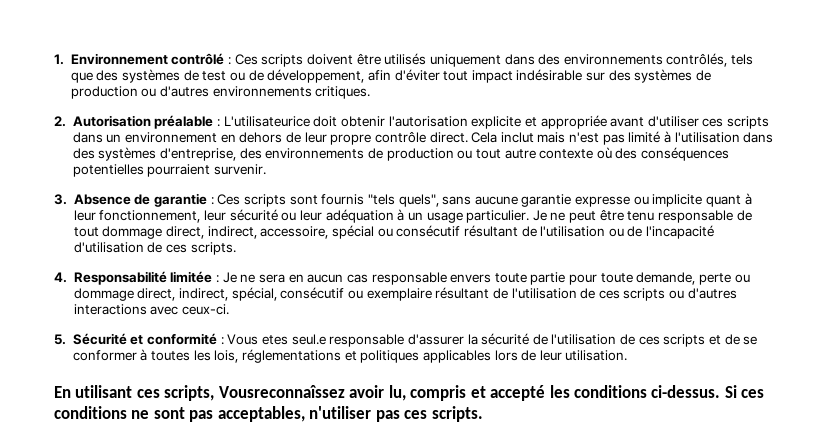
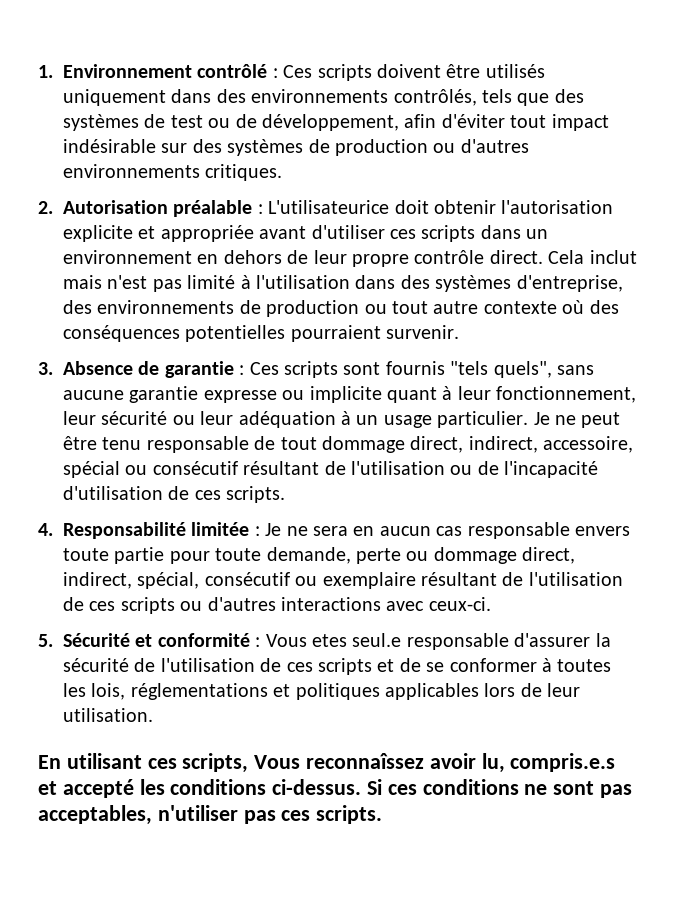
[218,385,345,398] Vousreconnaîssez -> [254,753,425,769] Vous reconnaîssez
[410,385,467,401] compris -> [510,753,616,772] compris.e.s

